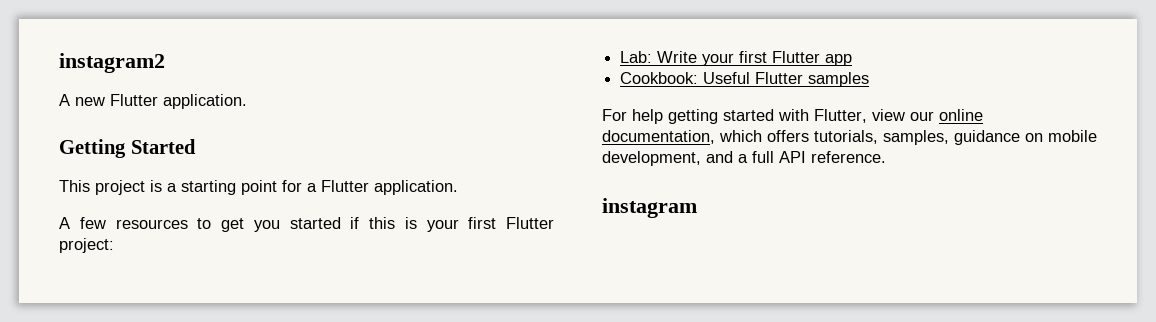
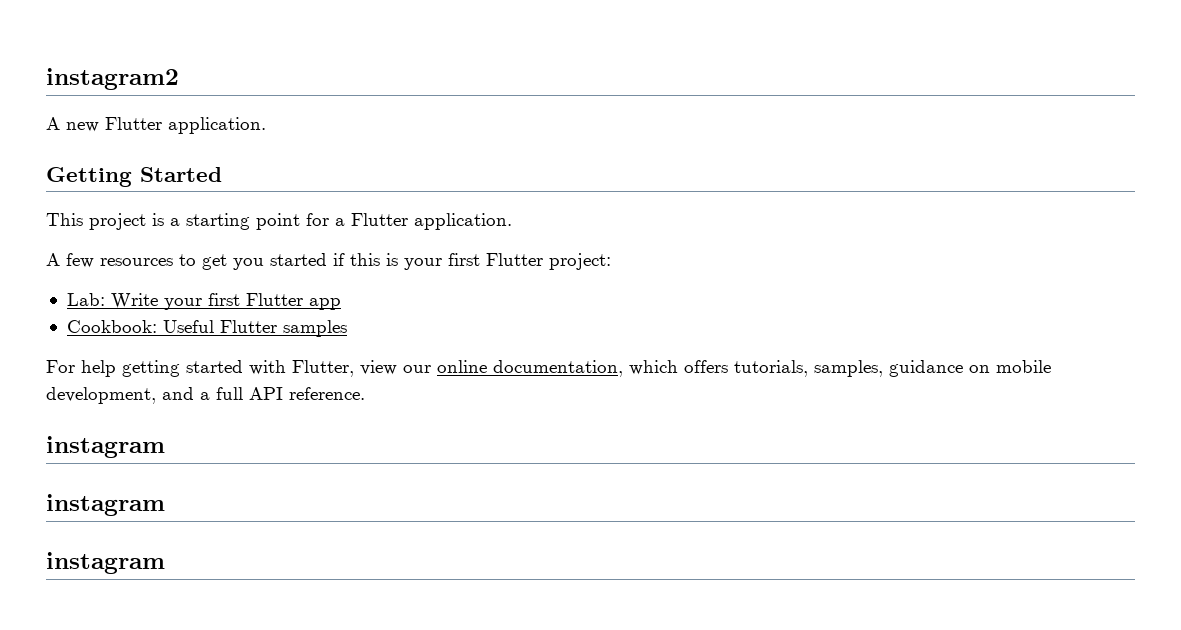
(697, 208) none -> [46,494,165,516] [46,552,165,574] // instagram // instagram

